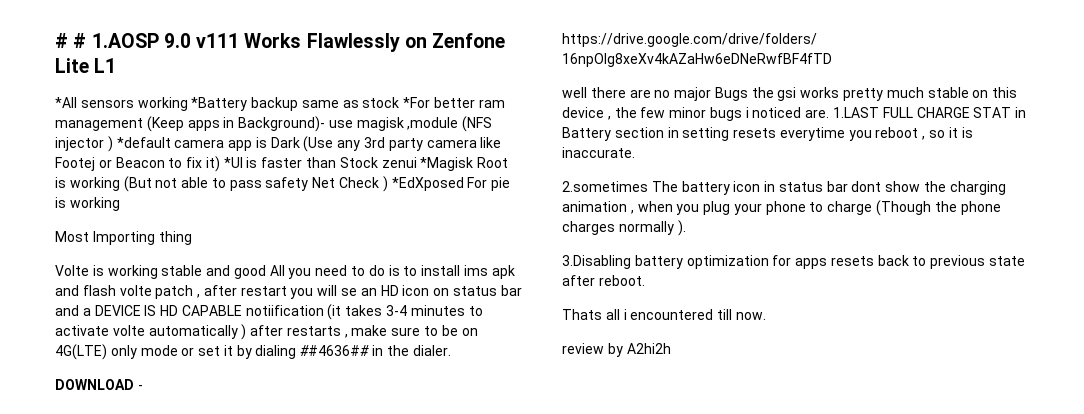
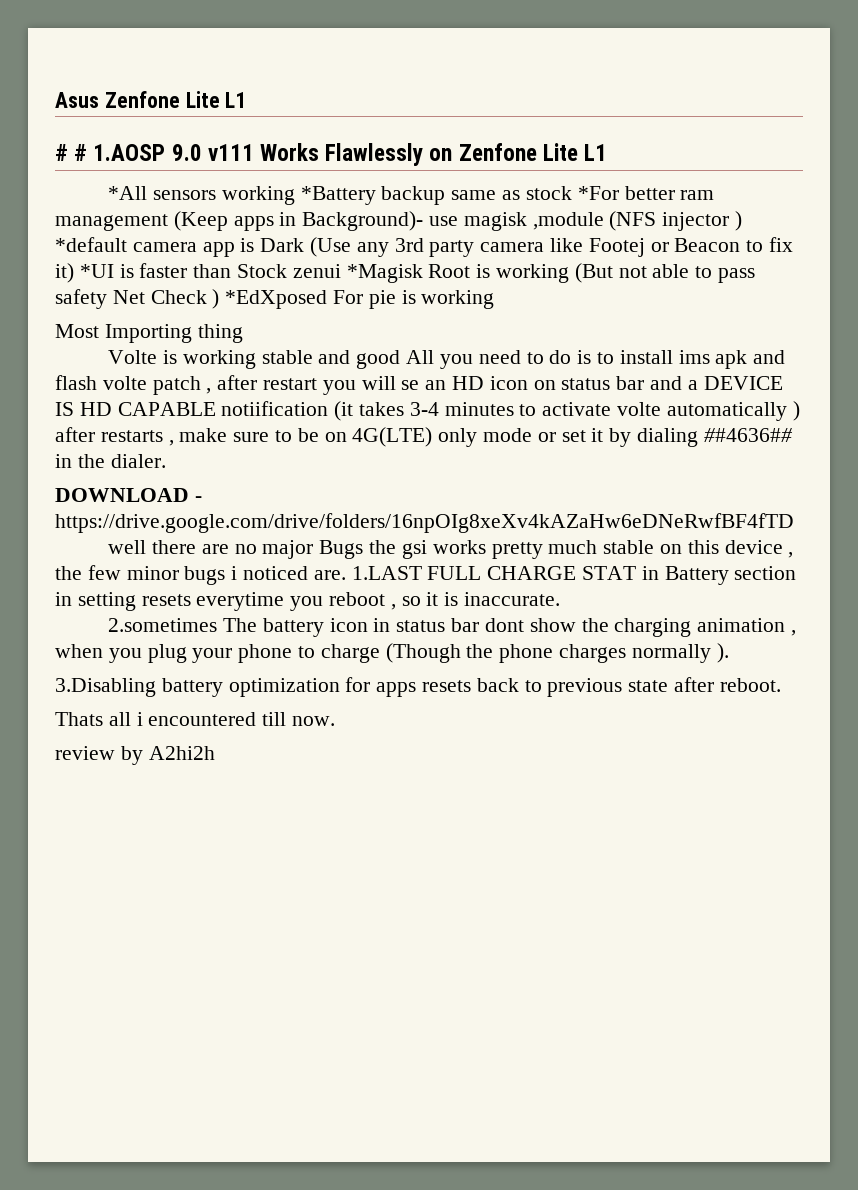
(55, 40) none -> [55,91,247,108] Asus Zenfone Lite L1 //

